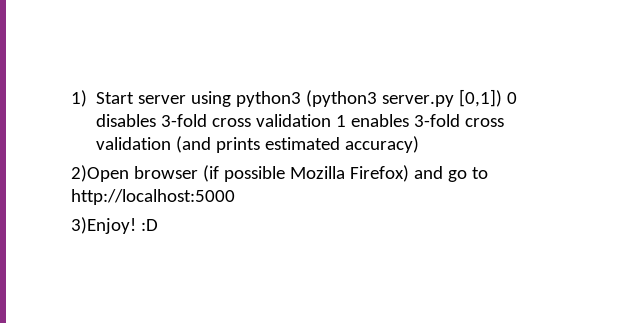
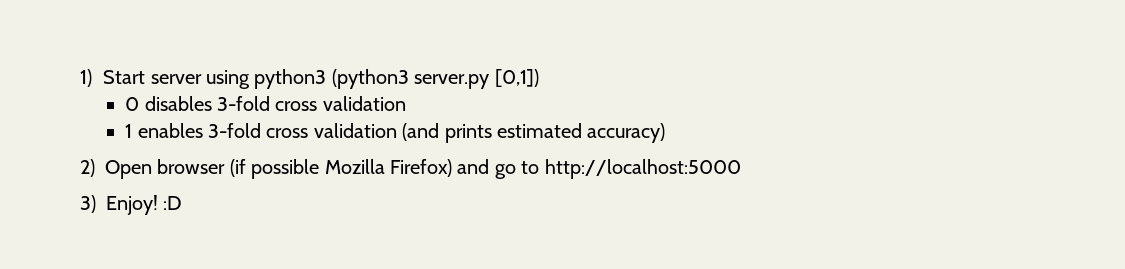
(503, 98) none -> (539, 78) //
(332, 120) none -> (406, 103) //
[71,165,129,182] 2)Open -> [80,159,152,179] 2) Open
[71,217,136,234] 3)Enjoy! -> [80,195,158,215] 3) Enjoy!

